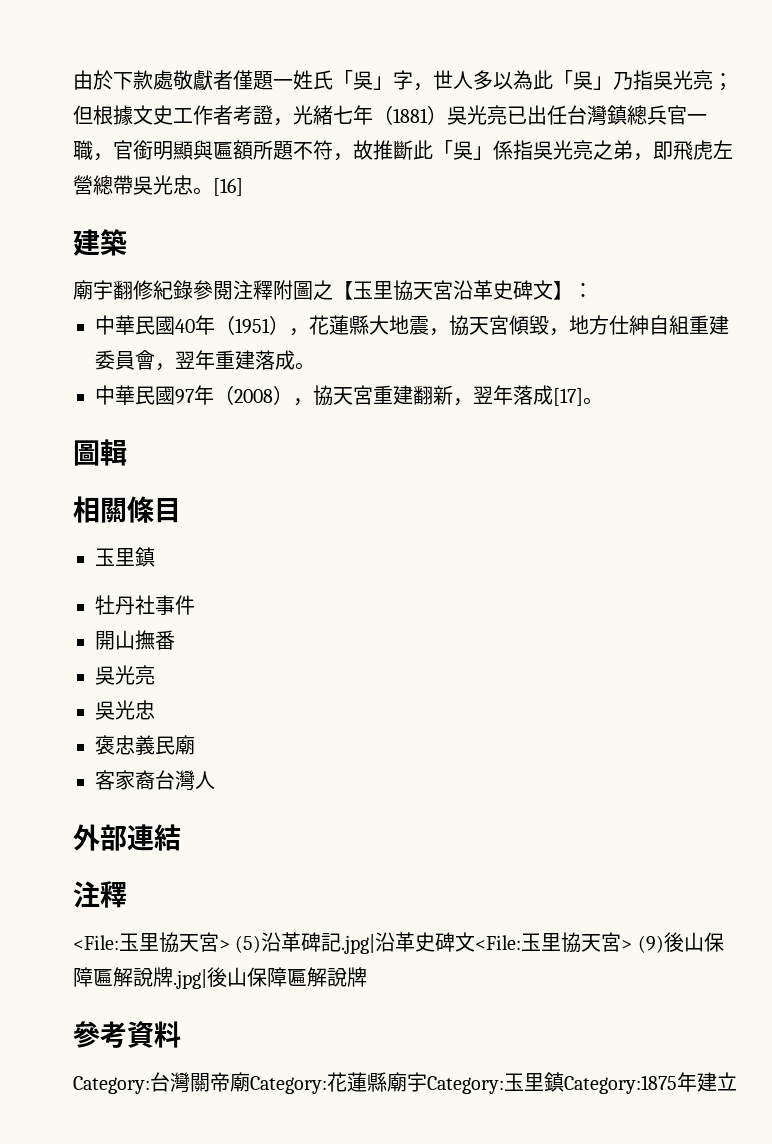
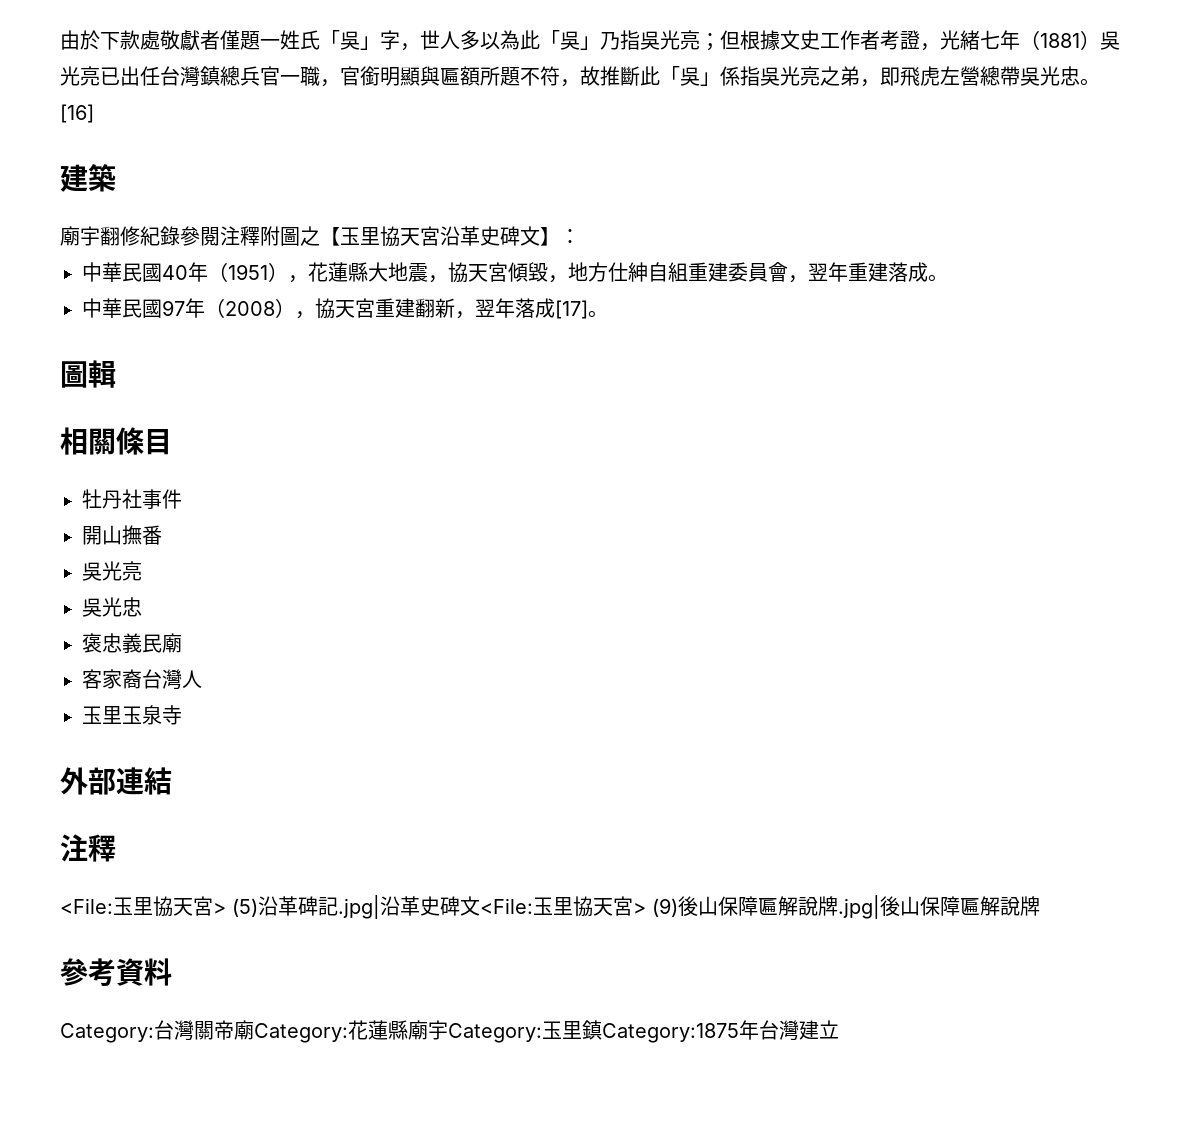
[95,547,155,567] // 玉里鎮 -> (172, 442) none
(215, 780) none -> [82,705,182,725] // 玉里玉泉寺
(697, 1082) none -> [759,1020,799,1041] 台灣

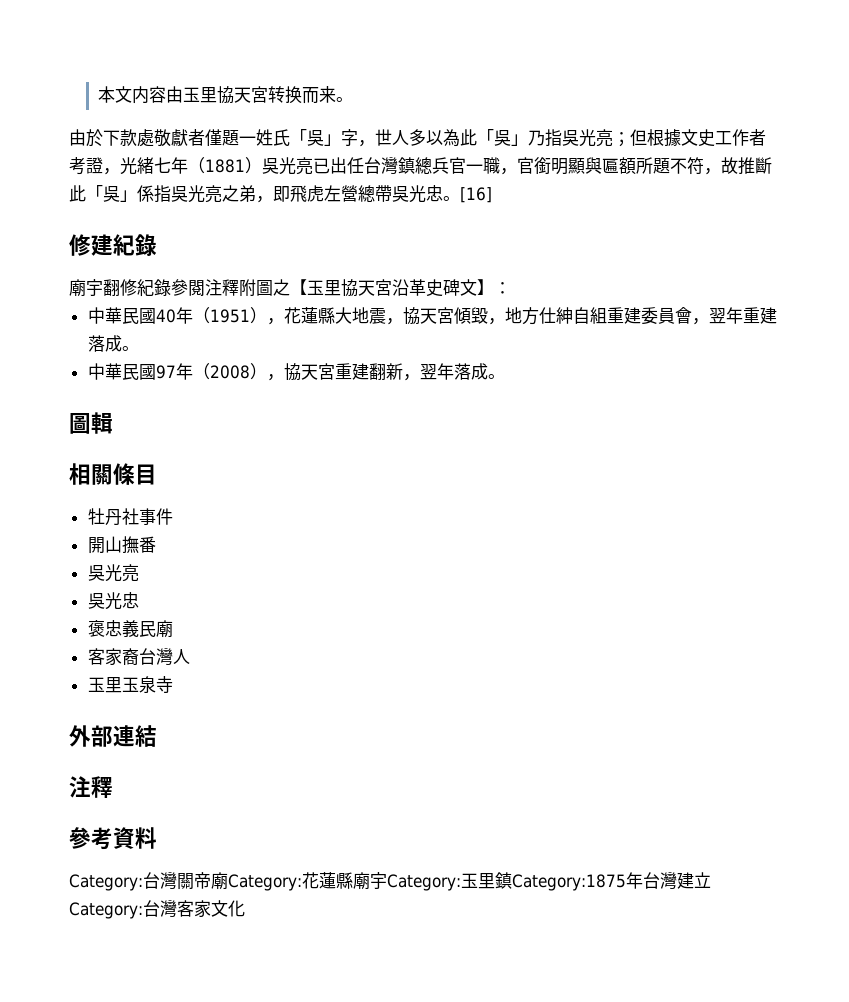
(60, 40) none -> [98,86,354,104] 本文内容由玉里協天宮转换而来。 //
[60,164,116,192] 建築 -> [69,234,157,256] 修建紀錄
[555,300,588,319] [17] -> (488, 371) none
[60,895,1040,919] // <File:玉里協天宮> (5)沿革碑記.jpg|沿革史碑文<File:玉里協天宮> (9)後山保障匾解說牌.jpg|後山保障匾解說牌 -> (113, 787) none
(839, 1029) none -> [69,900,245,919] Category:台灣客家文化

